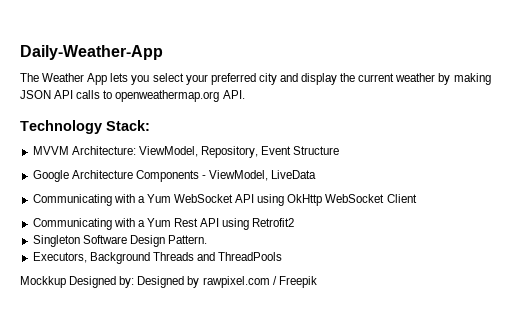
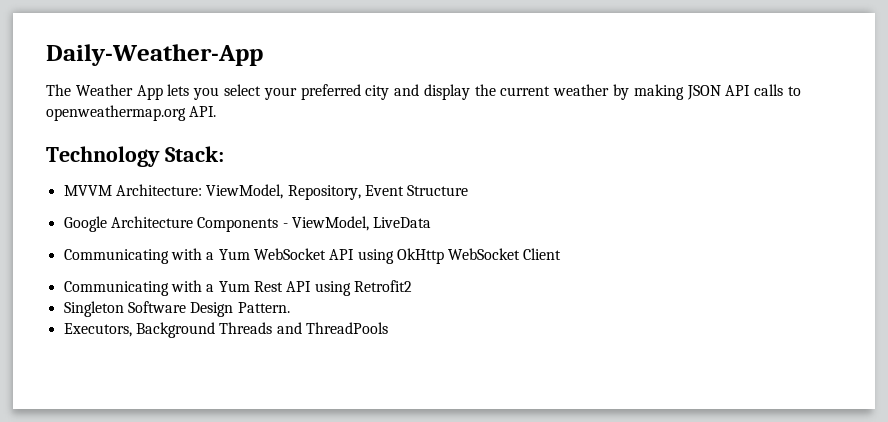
[20,276,317,288] // Mockkup Designed by: Designed by rawpixel.com / Freepik -> (388, 328) none

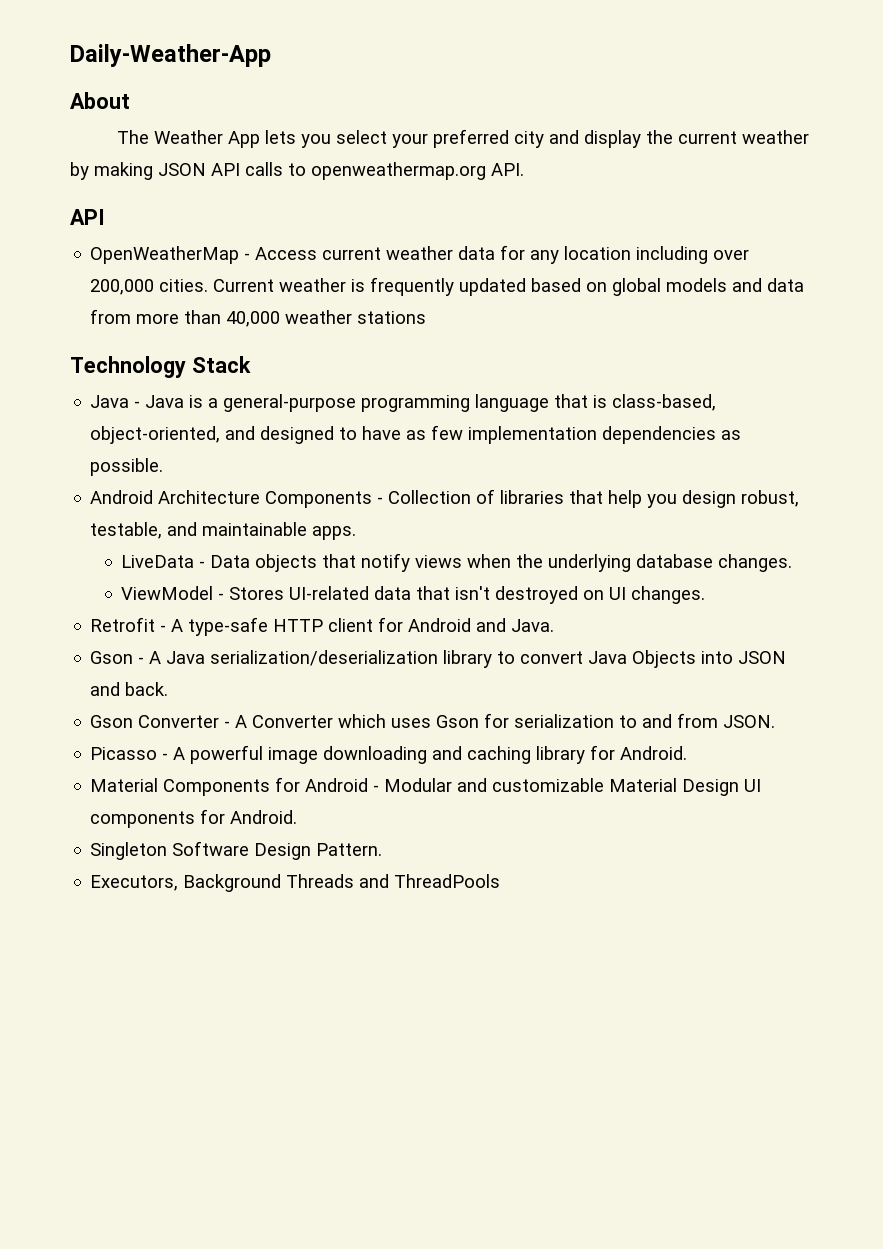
(263, 55) none -> [70,92,130,109] // About
[46,146,224,167] [63,184,469,200] [63,216,432,232] [63,248,562,264] [63,280,412,296] Technology Stack: // MVVM Architecture: ViewModel, Repository, Event Structure // Google Architecture Components - ViewModel, LiveData // Communicating with a Yum WebSocket API using OkHttp WebSocket Client // Communicating with a Yum Rest API using Retrofit2 -> [70,209,105,225] [90,245,750,264] [90,277,805,296] [90,309,427,327] [70,356,251,378] [90,394,717,412] [90,425,742,444] [90,458,164,476] [90,489,800,508] [90,522,357,540] [121,553,793,572] [121,586,706,604] [90,617,555,636] [90,650,787,668] [90,682,169,696] [90,713,776,728] [90,745,688,764] [90,777,762,796] [90,809,298,828] API // OpenWeatherMap - Access current weather data for any location including over 200,000 cities. Current weather is frequently updated based on global models and data from more than 40,000 weather stations // Technology Stack // Java - Java is a general-purpose programming language that is class-based, object-oriented, and designed to have as few implementation dependencies as possible. // Android Architecture Components - Collection of libraries that help you design robust, testable, and maintainable apps. // LiveData - Data objects that notify views when the underlying database changes. // ViewModel - Stores UI-related data that isn't destroyed on UI changes. // Retrofit - A type-safe HTTP client for Android and Java. // Gson - A Java serialization/deserialization library to convert Java Objects into JSON and back. // Gson Converter - A Converter which uses Gson for serialization to and from JSON. // Picasso - A powerful image downloading and caching library for Android. // Material Components for Android - Modular and customizable Material Design UI components for Android.

